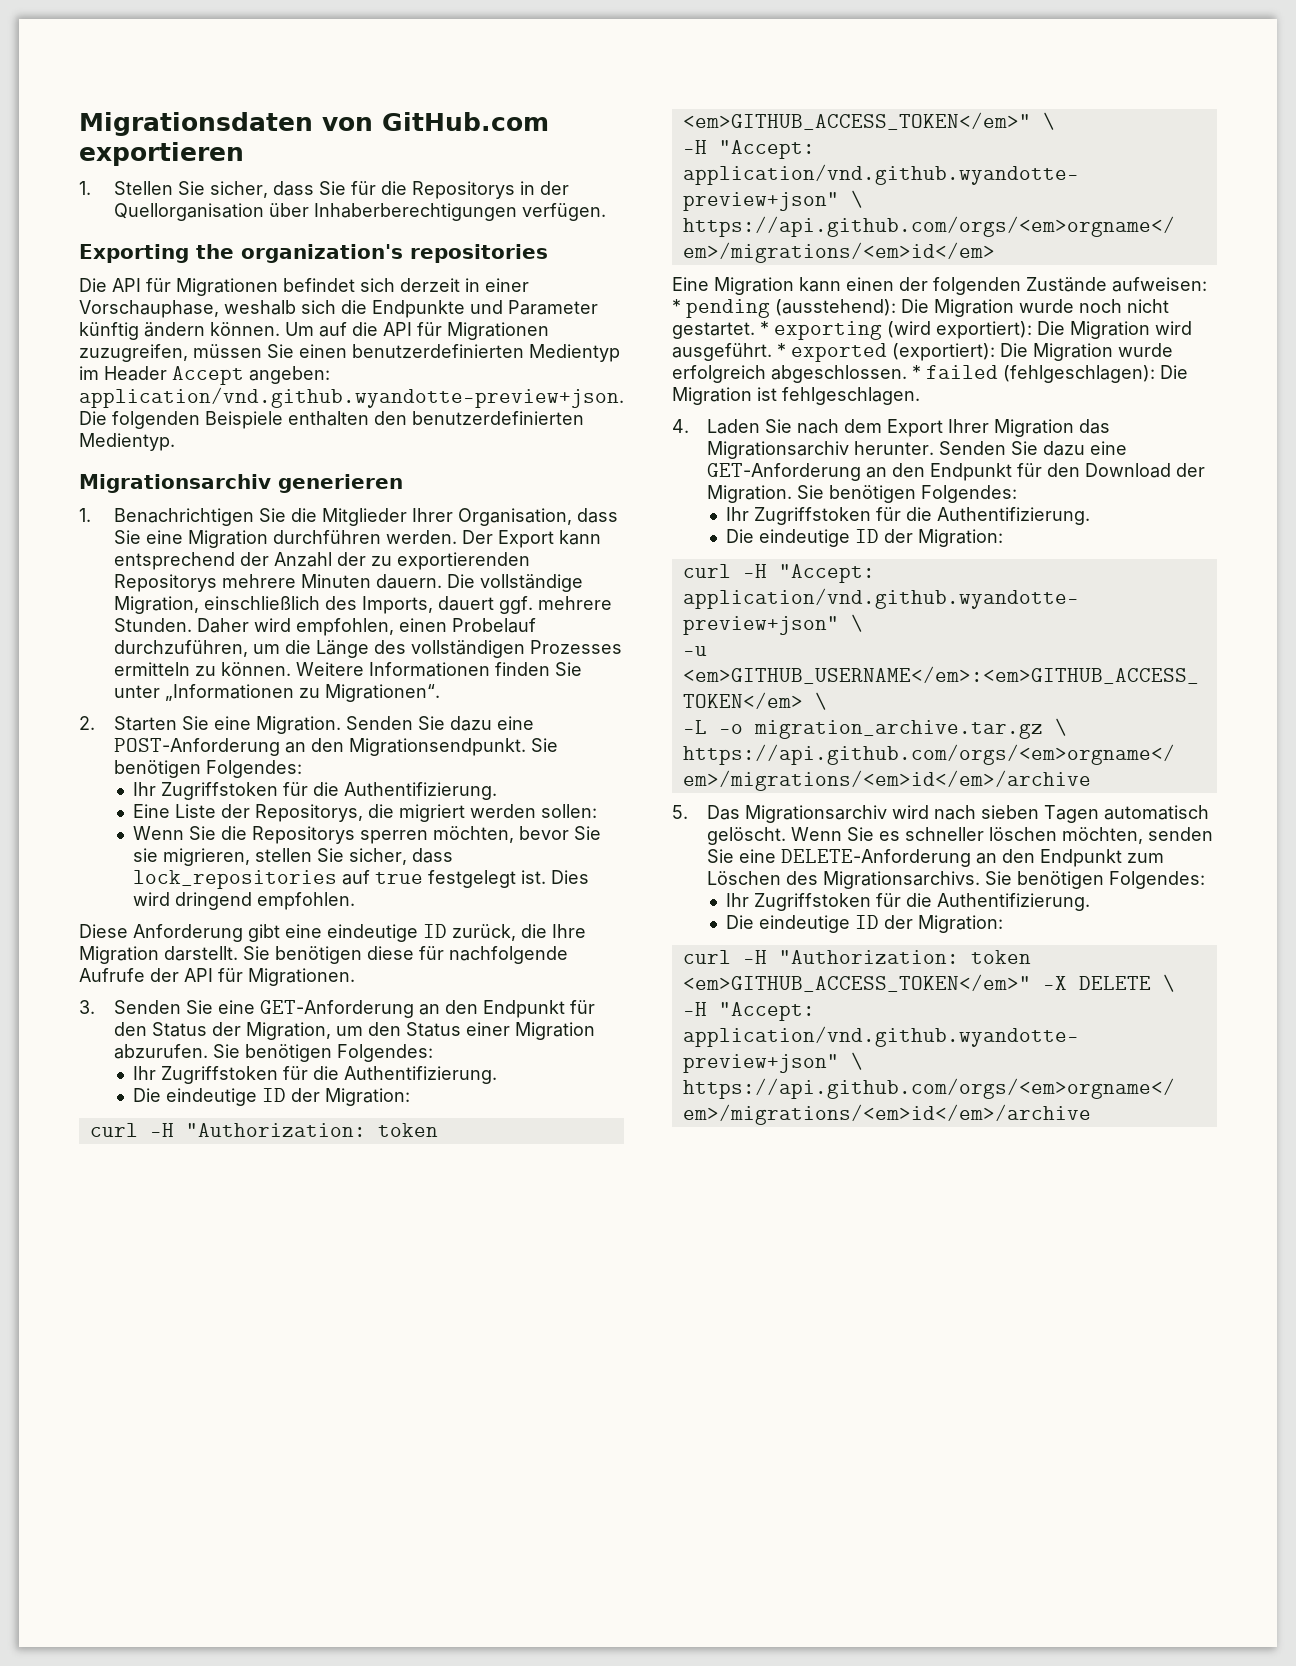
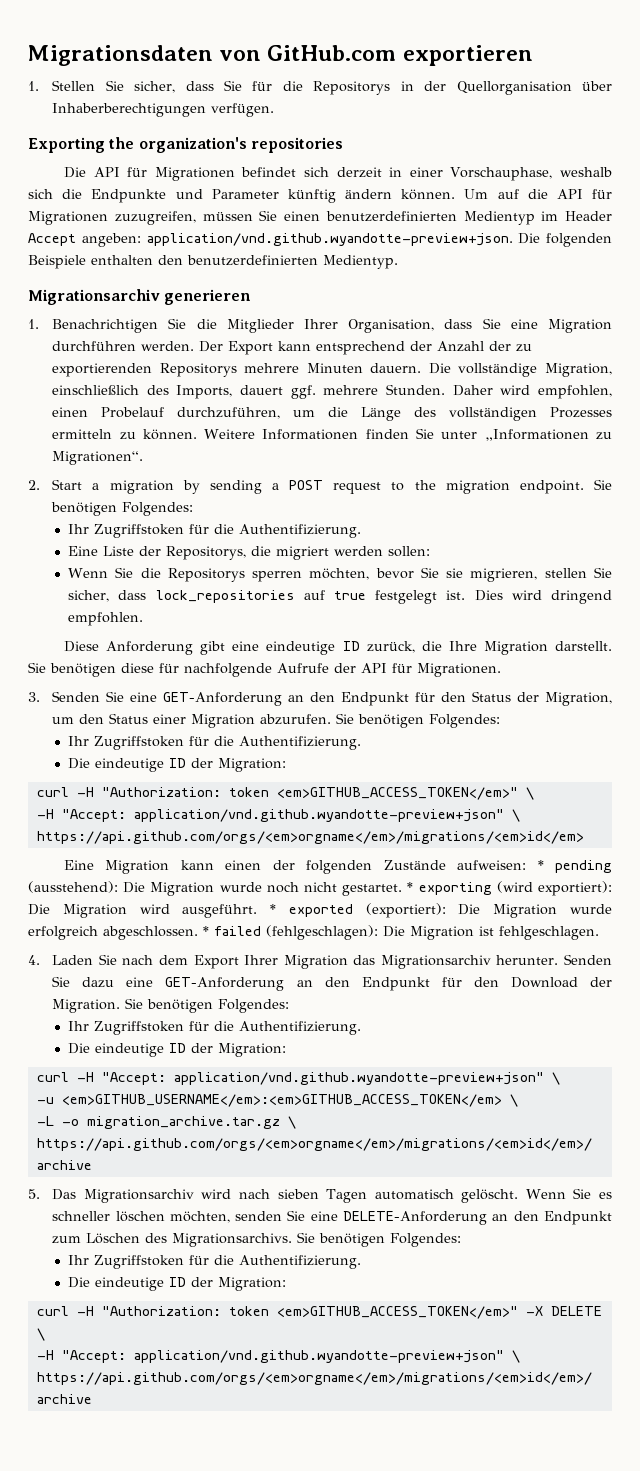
[113,716,534,734] [113,738,526,756] Starten Sie eine Migration. Senden Sie dazu eine POST-Anforderung an den Migrationsendpunkt. -> [52,479,584,494] Start a migration by sending a POST request to the migration endpoint.

